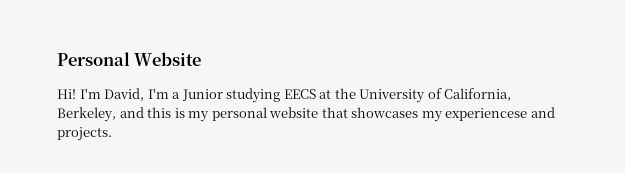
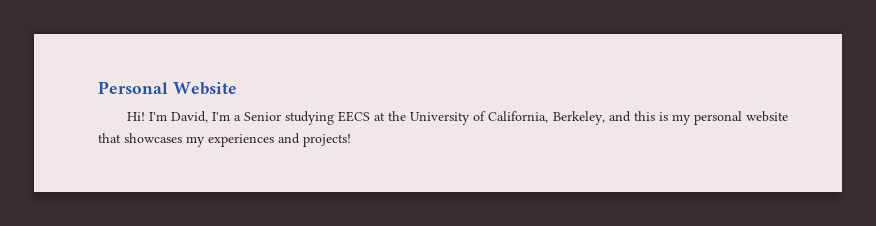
[181,89,223,101] Junior -> [243,112,281,121] Senior
[445,107,555,121] [57,127,112,141] experiencese and projects. -> [208,133,351,147] experiences and projects!

